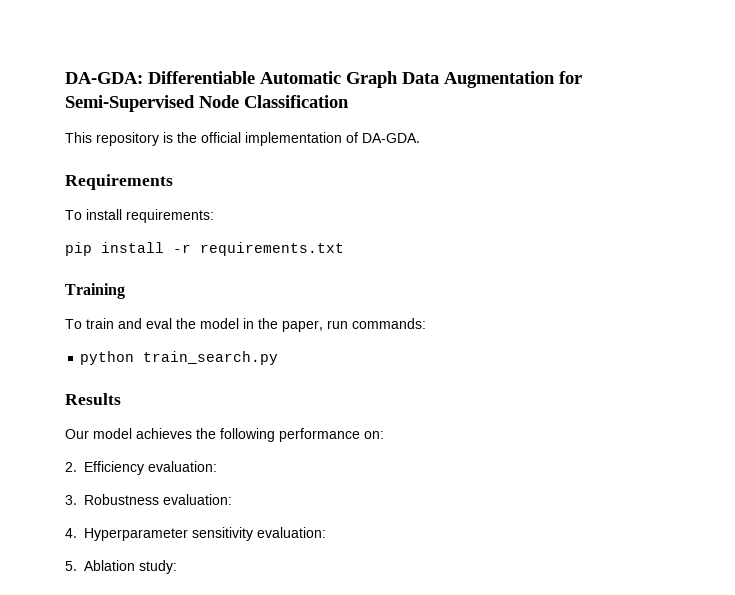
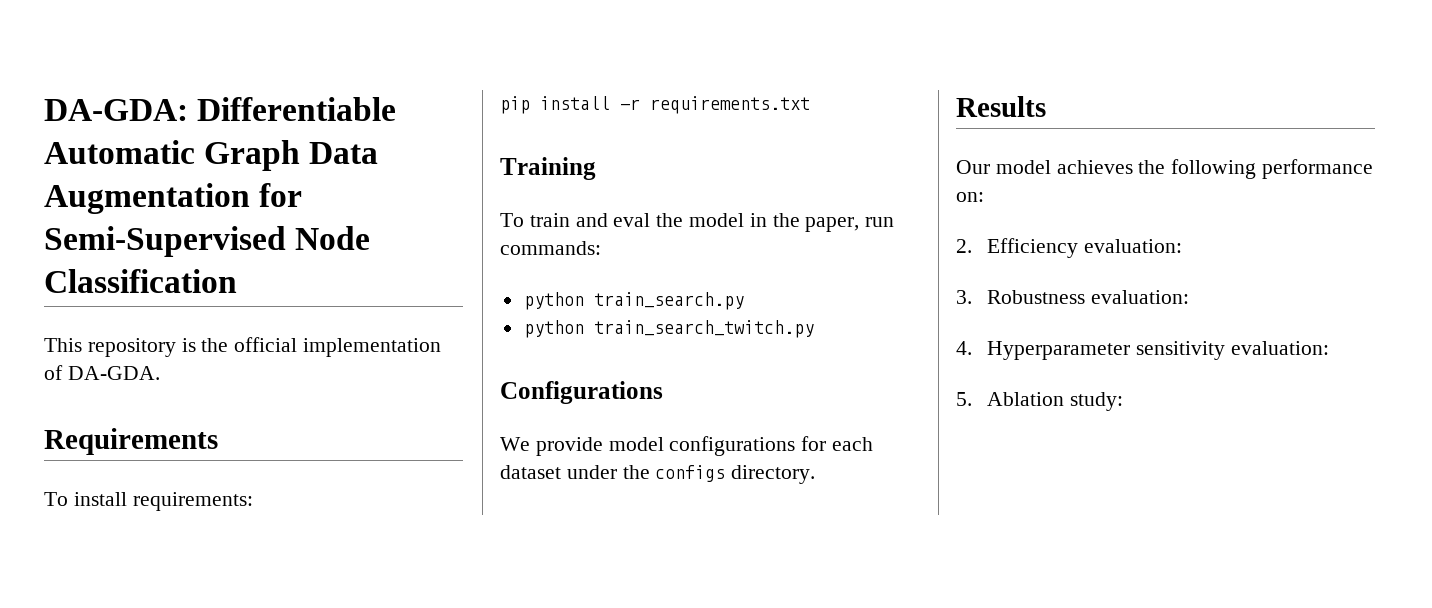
(279, 358) none -> [523,320,814,338] [500,381,663,404] [500,436,874,456] [500,465,816,484] // python train_search_twitch.py // Configurations // We provide model configurations for each dataset under the configs directory.

